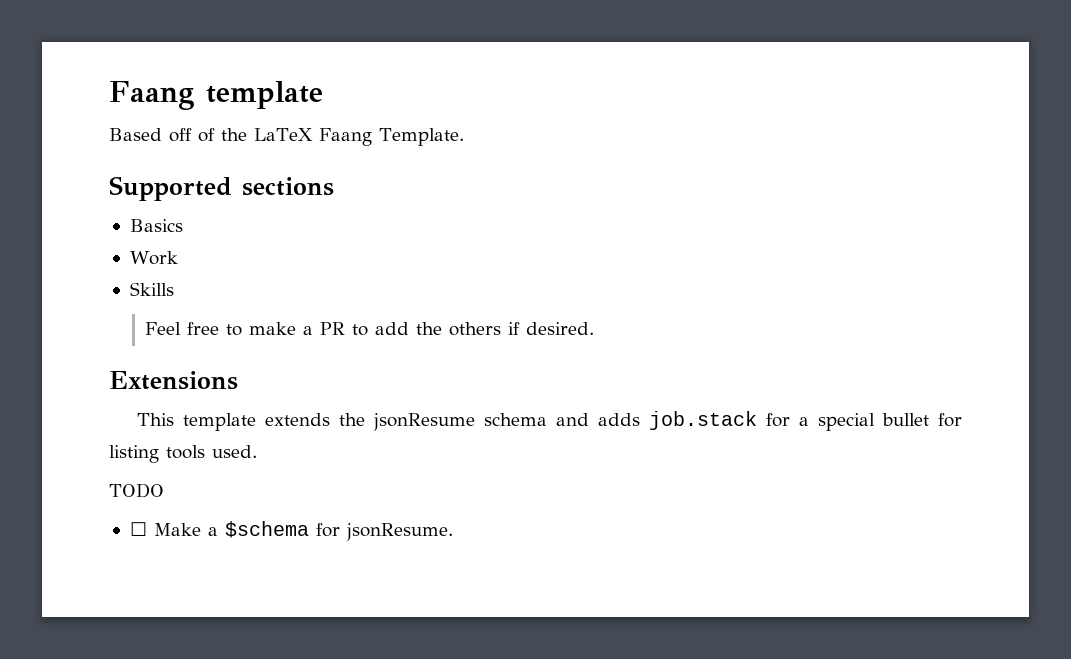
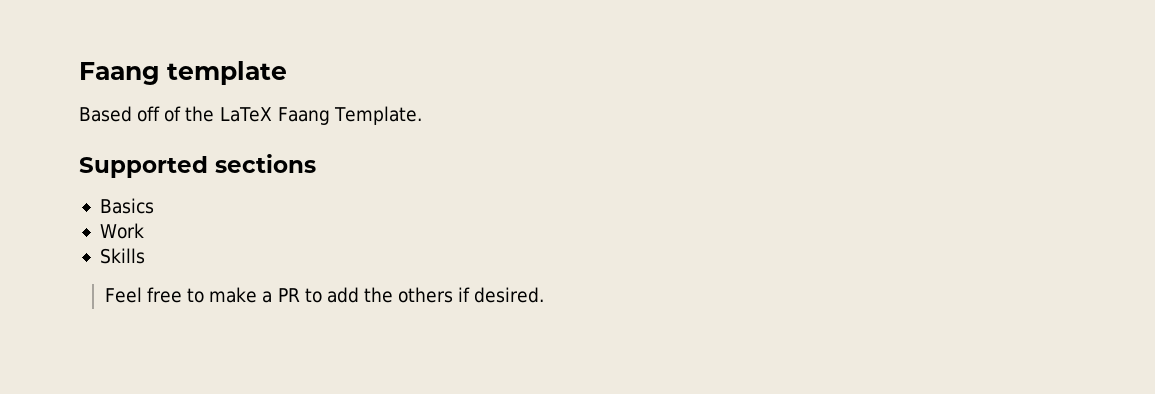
[109,371,238,390] [136,411,962,431] [109,445,257,463] [109,483,164,498] [129,521,453,541] // Extensions // This template extends the jsonResume schema and adds job.stack for a special bullet for listing tools used. // TODO // ☐ Make a $schema for jsonResume. -> (545, 295) none

